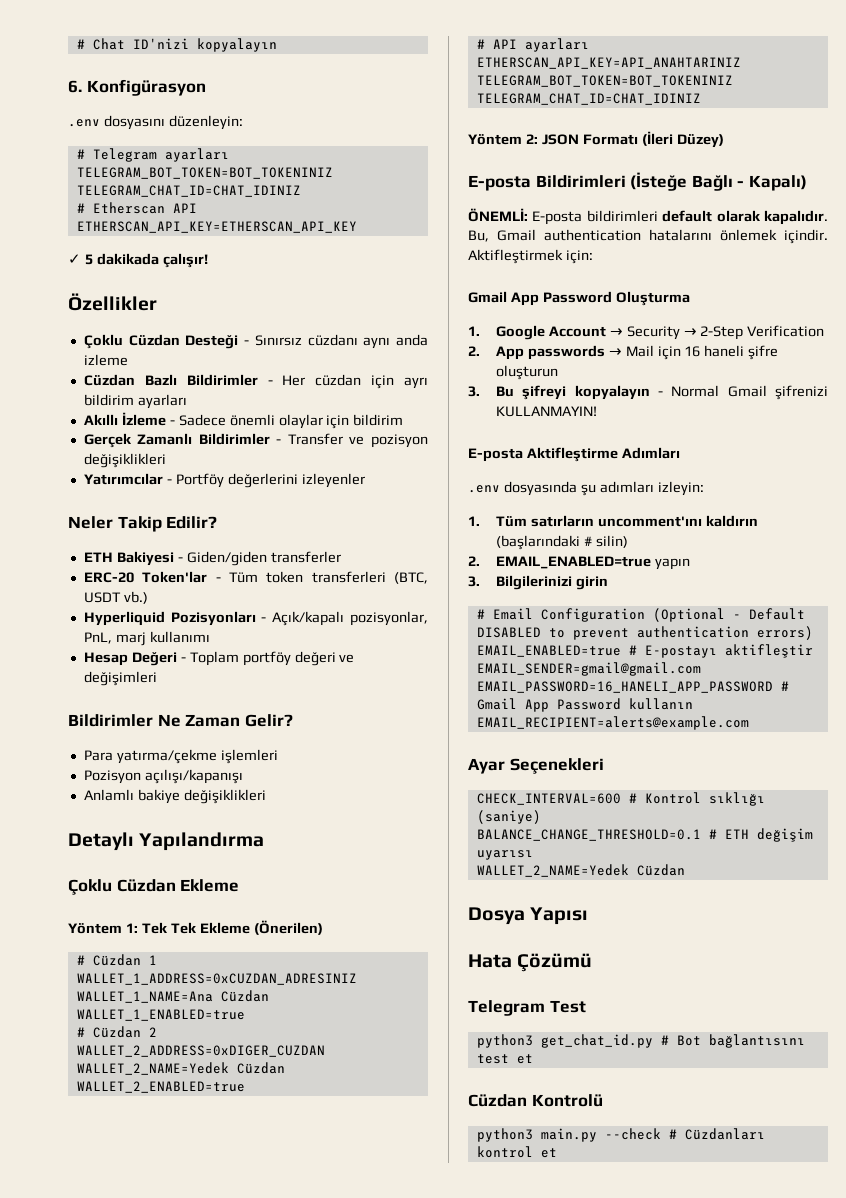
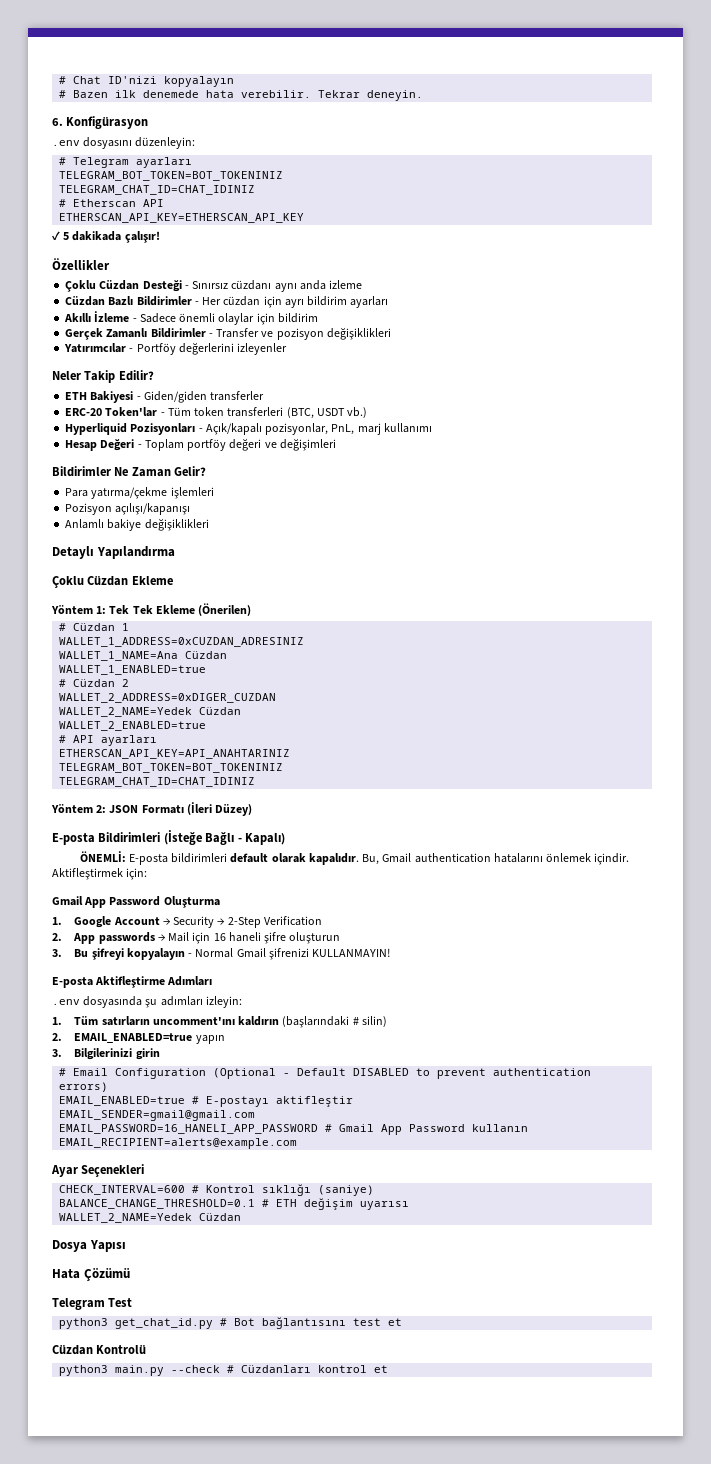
(277, 45) none -> [59,90,424,101] // # Bazen ilk denemede hata verebilir. Tekrar deneyin.

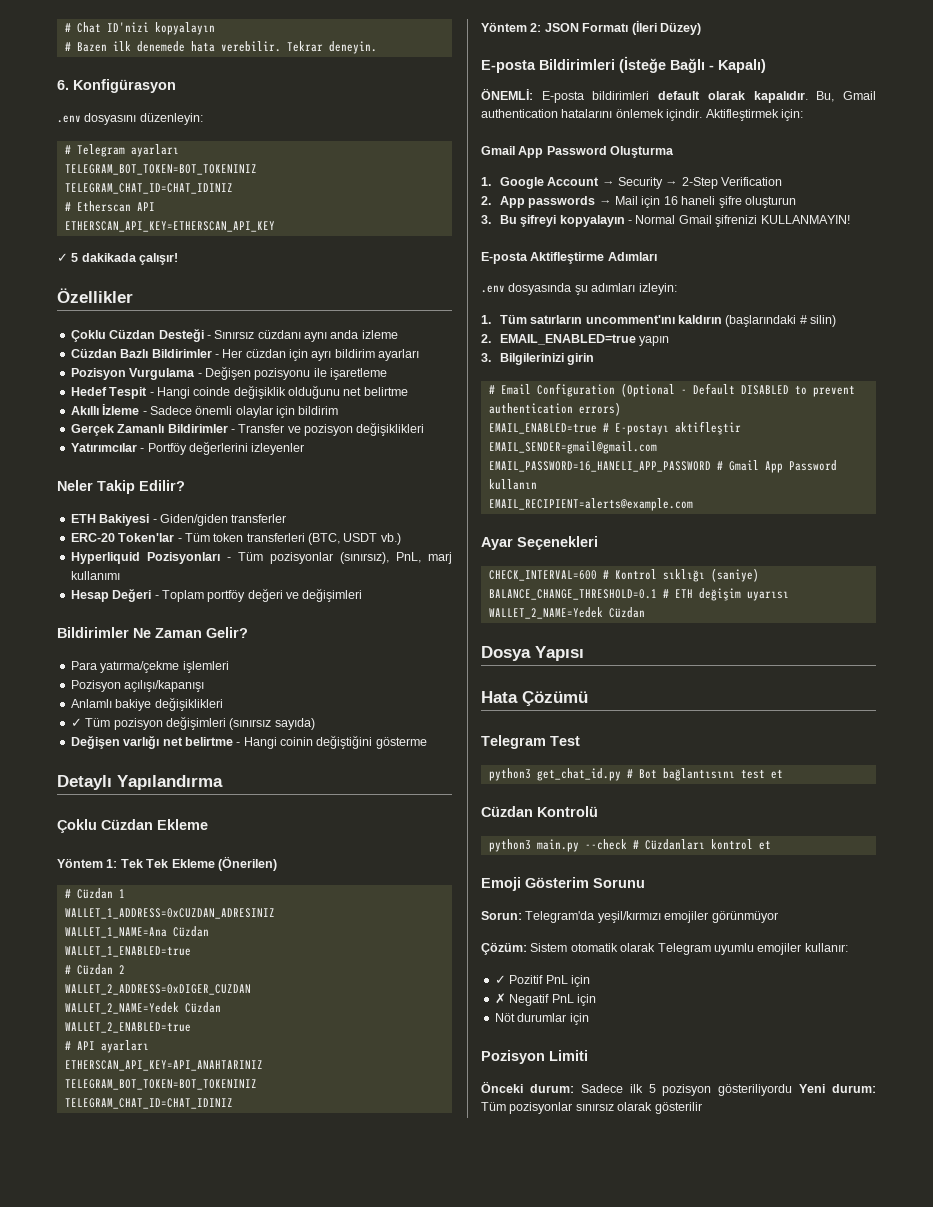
(389, 302) none -> [70,366,387,380] [70,385,408,399] // Pozisyon Vurgulama - Değişen pozisyonu ile işaretleme // Hedef Tespit - Hangi coinde değişiklik olduğunu net belirtme
[205,423,329,435] Açık/kapalı pozisyonlar, -> [237,552,389,564] Tüm pozisyonlar (sınırsız),
(209, 524) none -> [70,716,315,730] [70,735,427,749] // ✓ Tüm pozisyon değişimleri (sınırsız sayıda) // Değişen varlığı net belirtme - Hangi coinin değiştiğini gösterme
(389, 1369) none -> [481,877,645,891] [481,911,778,923] [481,942,848,955] [494,975,590,987] [494,993,596,1006] [494,1013,589,1025] [481,1050,588,1064] [481,1081,876,1096] [481,1102,702,1114] // Emoji Gösterim Sorunu // Sorun: Telegram'da yeşil/kırmızı emojiler görünmüyor // Çözüm: Sistem otomatik olarak Telegram uyumlu emojiler kullanır: // ✓ Pozitif PnL için // ✗ Negatif PnL için // Nöt durumlar için // Pozisyon Limiti // Önceki durum: Sadece ilk 5 pozisyon gösteriliyordu Yeni durum: Tüm pozisyonlar sınırsız olarak gösterilir

